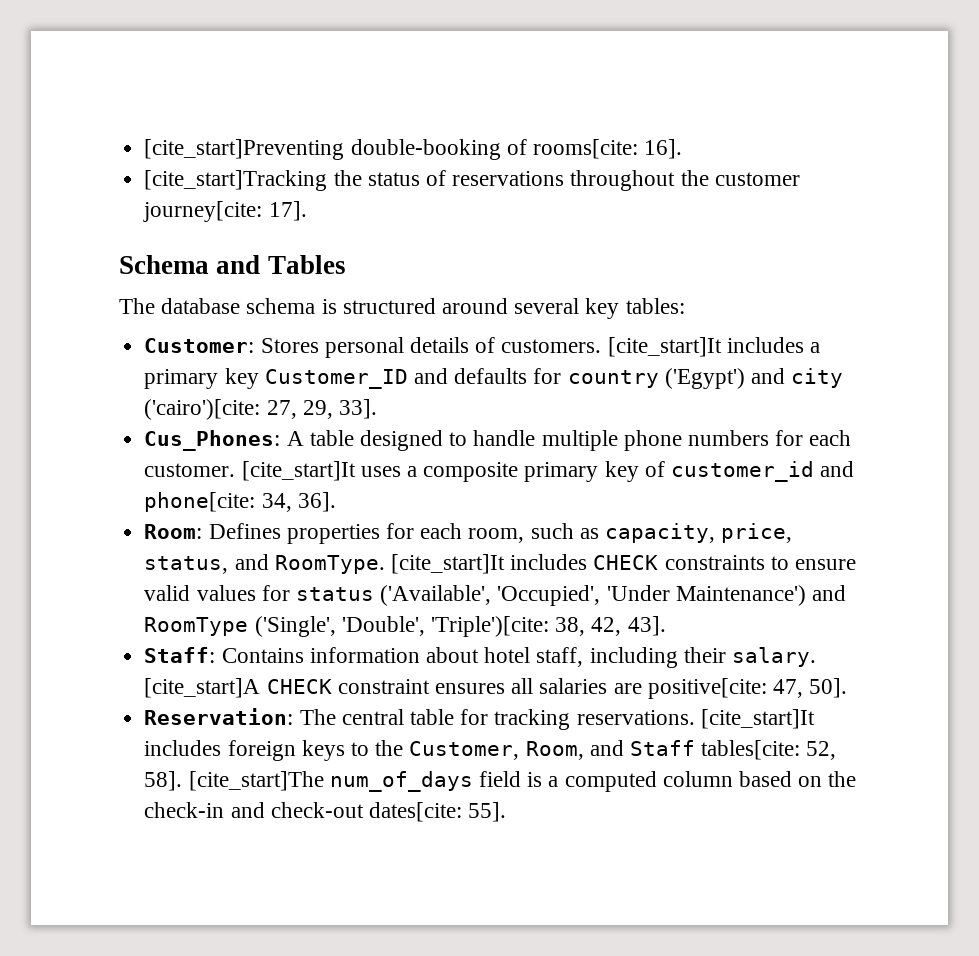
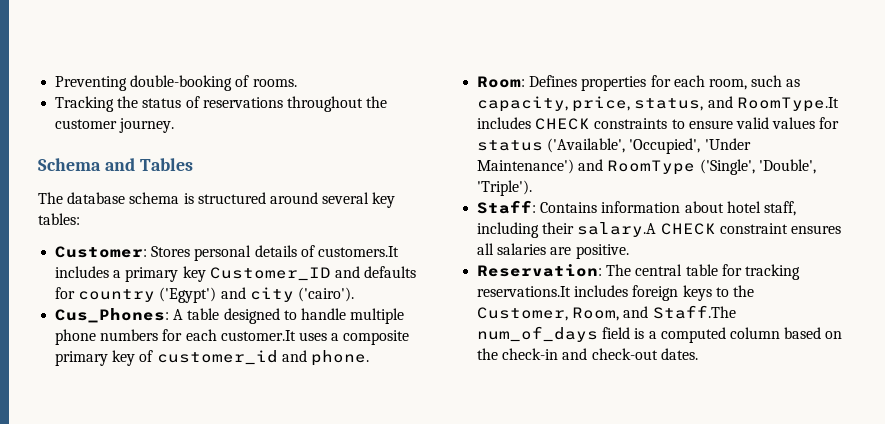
[144,139,345,160] [cite_start]Preventing -> [55,76,128,91] Preventing
[532,139,683,159] [144,170,328,191] rooms[cite: 16]. // [cite_start]Tracking -> [252,79,297,87] [55,96,115,112] rooms. // Tracking
[143,201,307,222] journey[cite: 17]. -> [119,118,175,133] journey.
[501,337,722,357] customers. [cite_start]It -> [317,246,399,257] customers.It
[144,399,377,420] ('cairo')[cite: 27, 29, 33]. -> [297,287,354,302] ('cairo').
[144,461,356,481] customer. [cite_start]It -> [220,330,296,341] customer.It
[144,492,336,512] phone[cite: 34, 36]. -> [310,350,369,366] phone.
[274,554,505,574] RoomType. [cite_start]It -> [736,97,839,112] RoomType.It
[430,616,666,637] 'Triple')[cite: 38, 42, 43]. -> [477,180,533,196] 'Triple').
[731,647,816,667] [144,678,261,698] salary. [cite_start]A -> [577,222,657,237] salary.A
[647,678,848,699] positive[cite: 47, 50]. -> [575,244,629,259] positive.
[576,709,815,729] reservations. [cite_start]It -> [477,286,572,297] reservations.It
[629,740,837,760] [144,771,324,791] Staff tables[cite: 52, 58]. [cite_start]The -> [652,305,736,319] Staff.The
[368,802,507,822] dates[cite: 55]. -> [660,348,698,360] dates.

